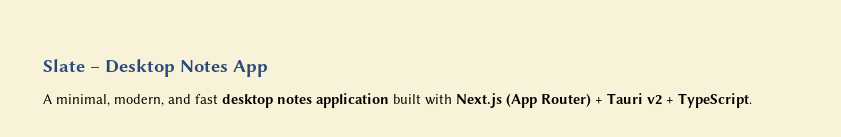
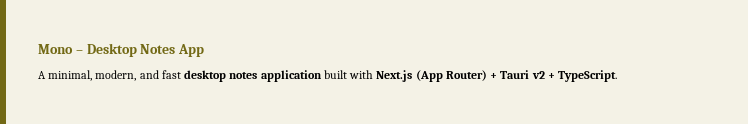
[43,59,85,72] Slate -> [38,44,73,54] Mono

